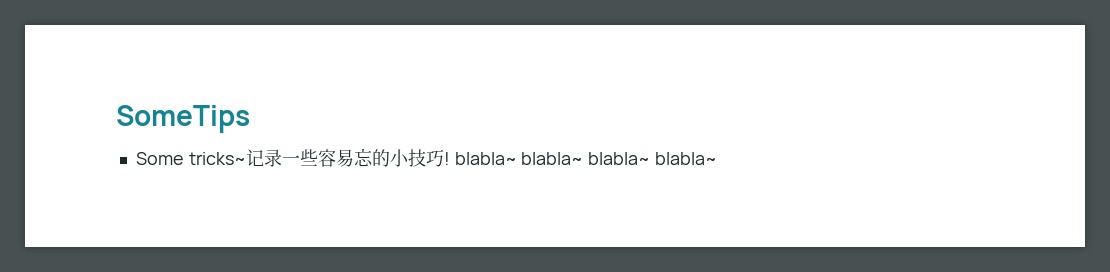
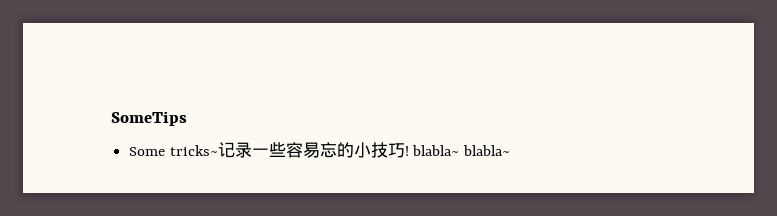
[588,152,718,165] blabla~ blabla~ -> (510, 150) none

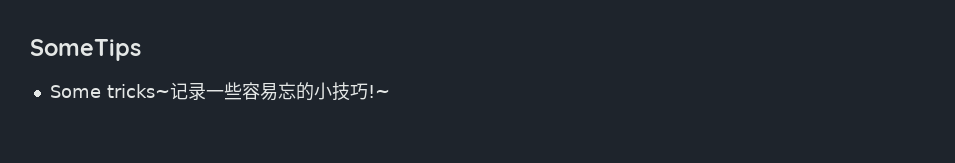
[404,145,510,156] ! blabla~ blabla~ -> [367,85,390,98] !~

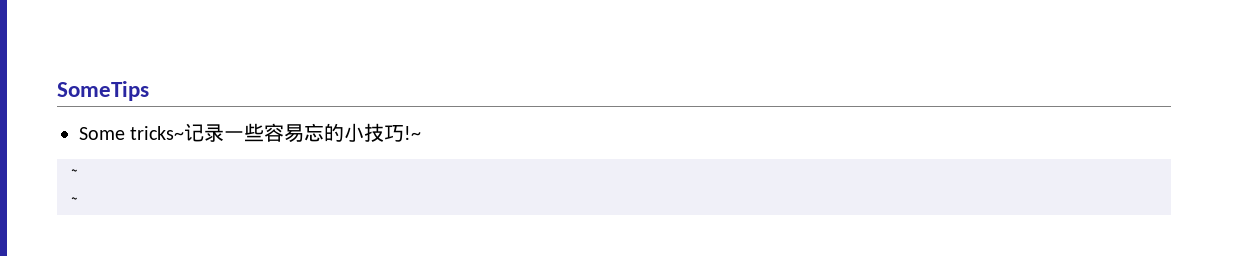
(390, 91) none -> [69,169,80,178] [69,197,80,206] // ~ // ~

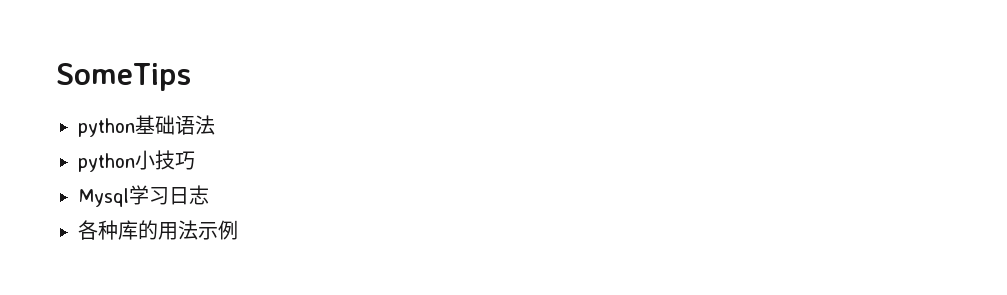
[79,123,422,143] [69,169,80,178] [69,197,80,206] Some tricks~记录一些容易忘的小技巧!~ // ~ // ~ -> [78,115,215,137] [78,150,195,172] [78,185,209,207] [78,220,238,240] python基础语法 // python小技巧 // Mysql学习日志 // 各种库的用法示例

